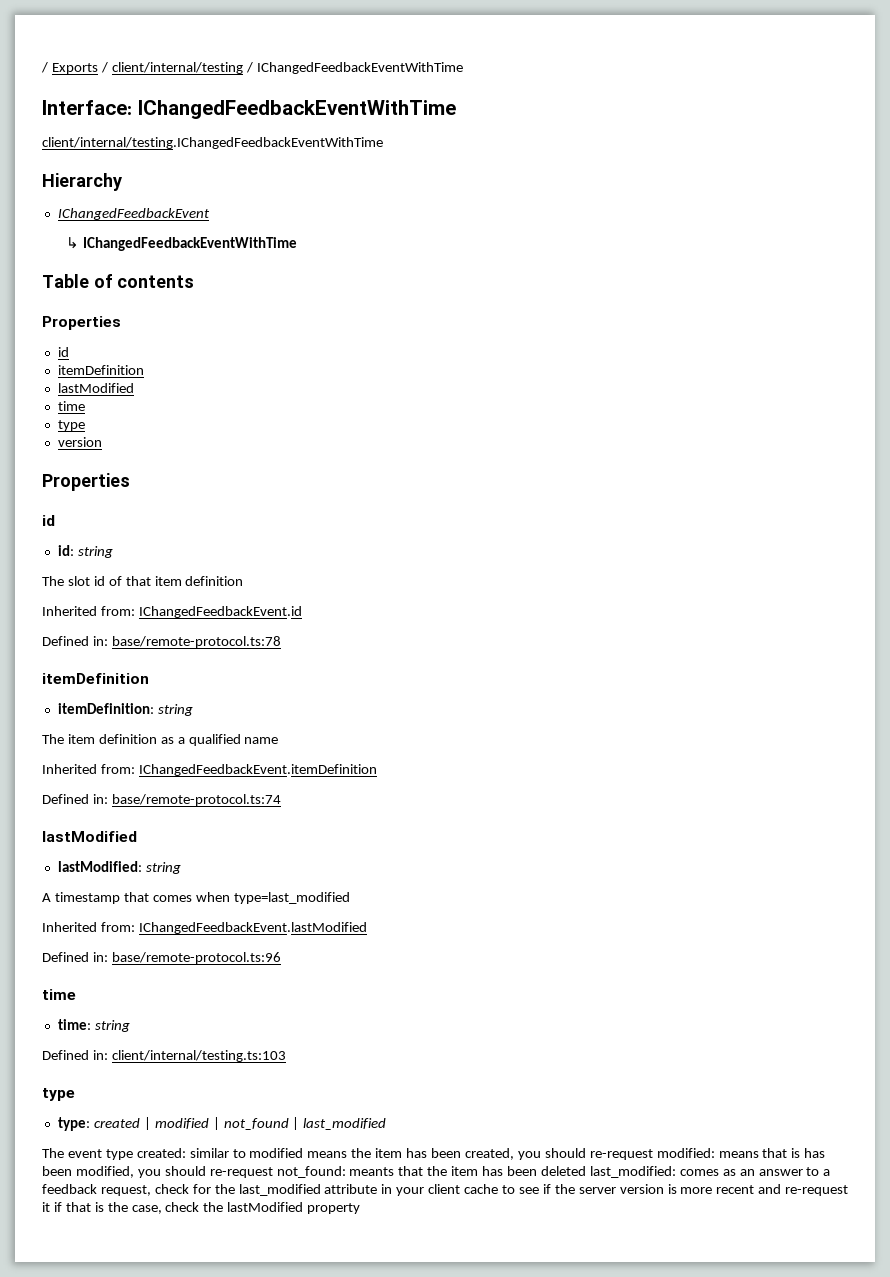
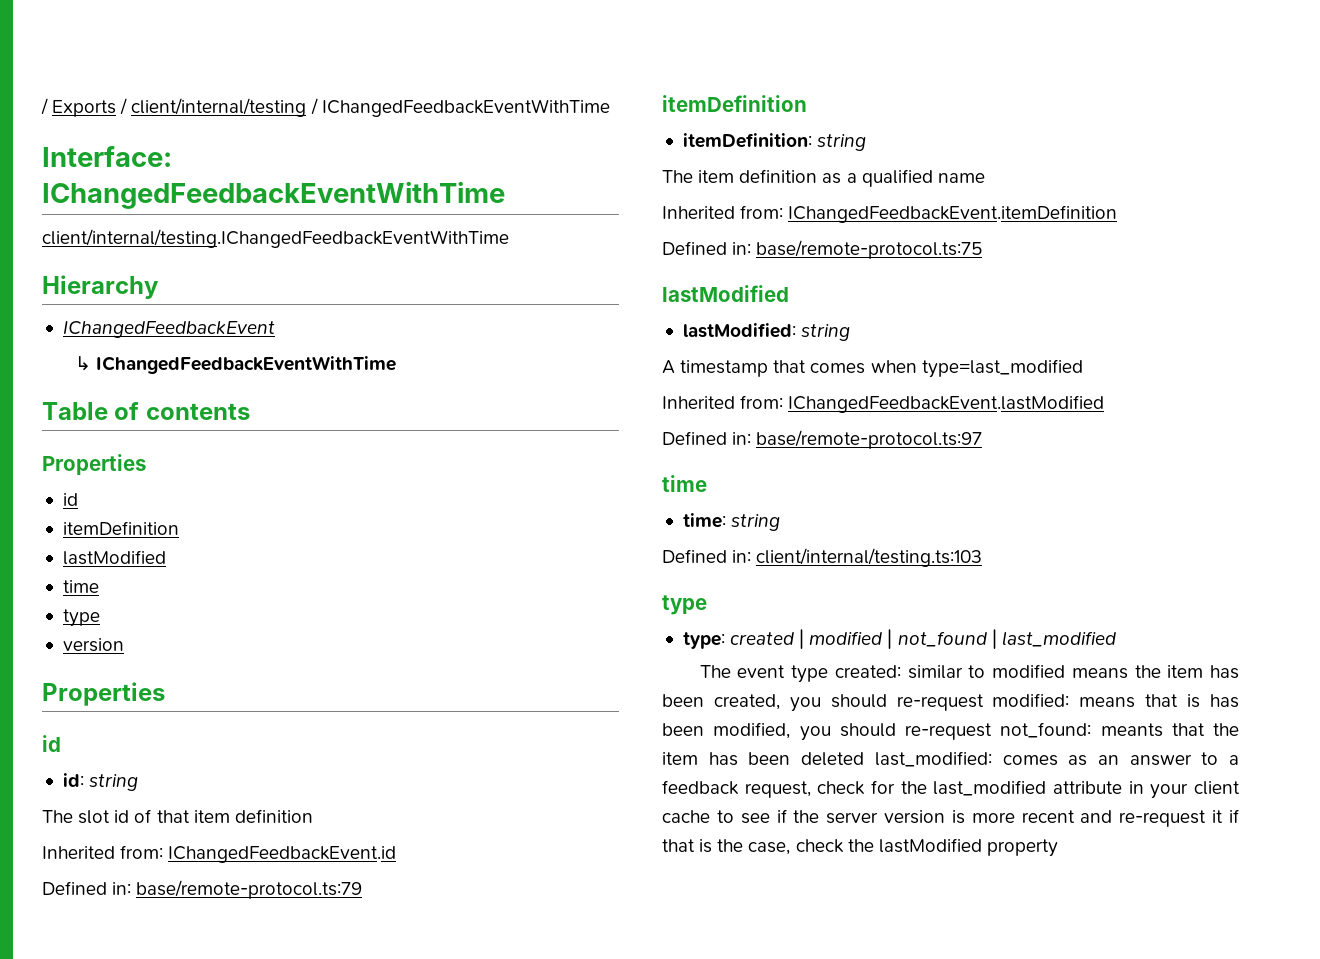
[111,636,281,648] base/remote-protocol.ts:78 -> [136,880,363,899] base/remote-protocol.ts:79
[111,794,281,806] base/remote-protocol.ts:74 -> [756,240,983,259] base/remote-protocol.ts:75
[111,952,281,964] base/remote-protocol.ts:96 -> [756,430,983,449] base/remote-protocol.ts:97

